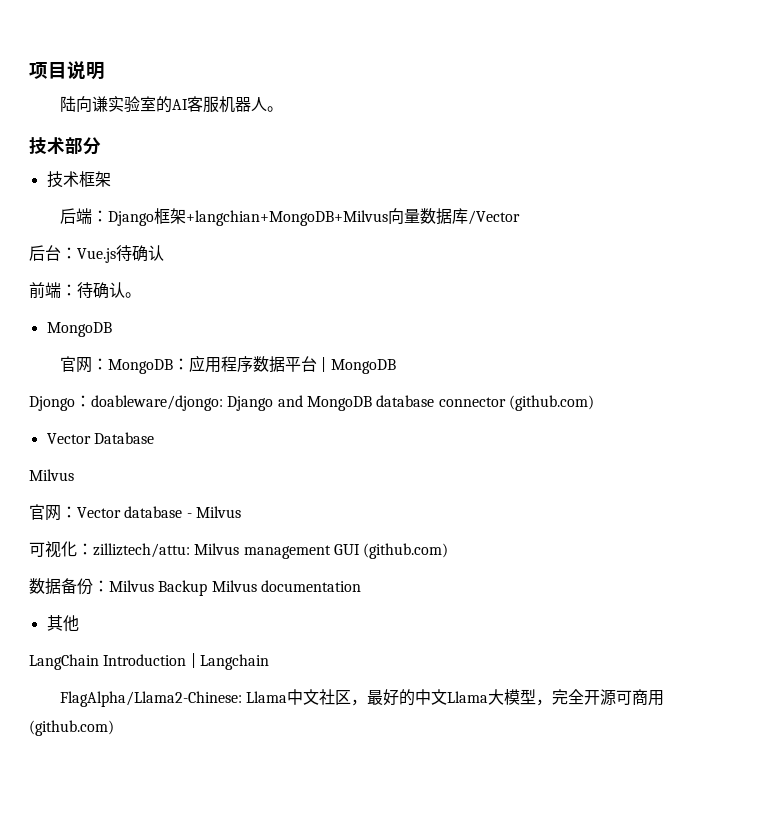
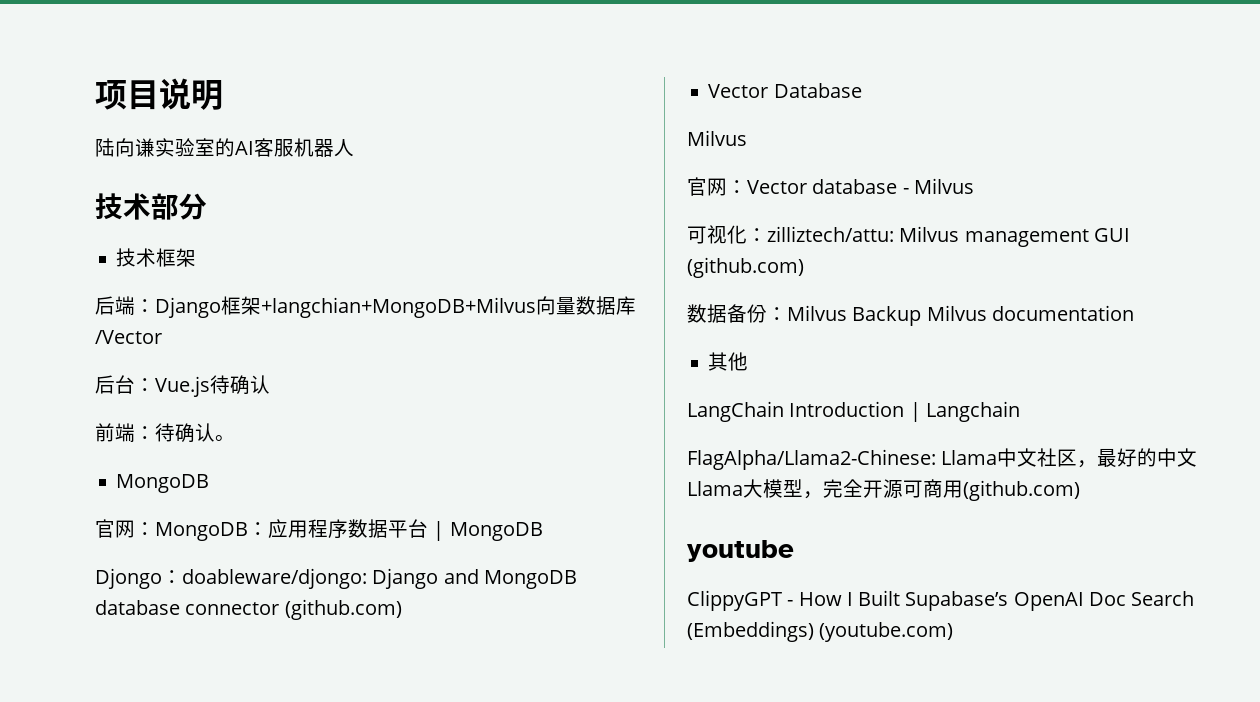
[267,106,284,112] 。 -> (354, 148) none
(114, 728) none -> [687,540,794,562] [687,590,1195,611] [687,621,954,642] // youtube // ClippyGPT - How I Built Supabase’s OpenAI Doc Search (Embeddings) (youtube.com)

